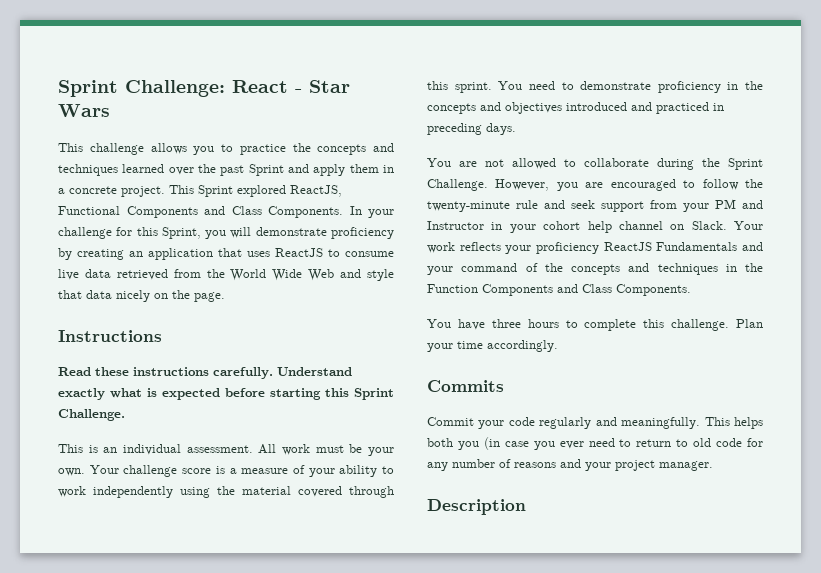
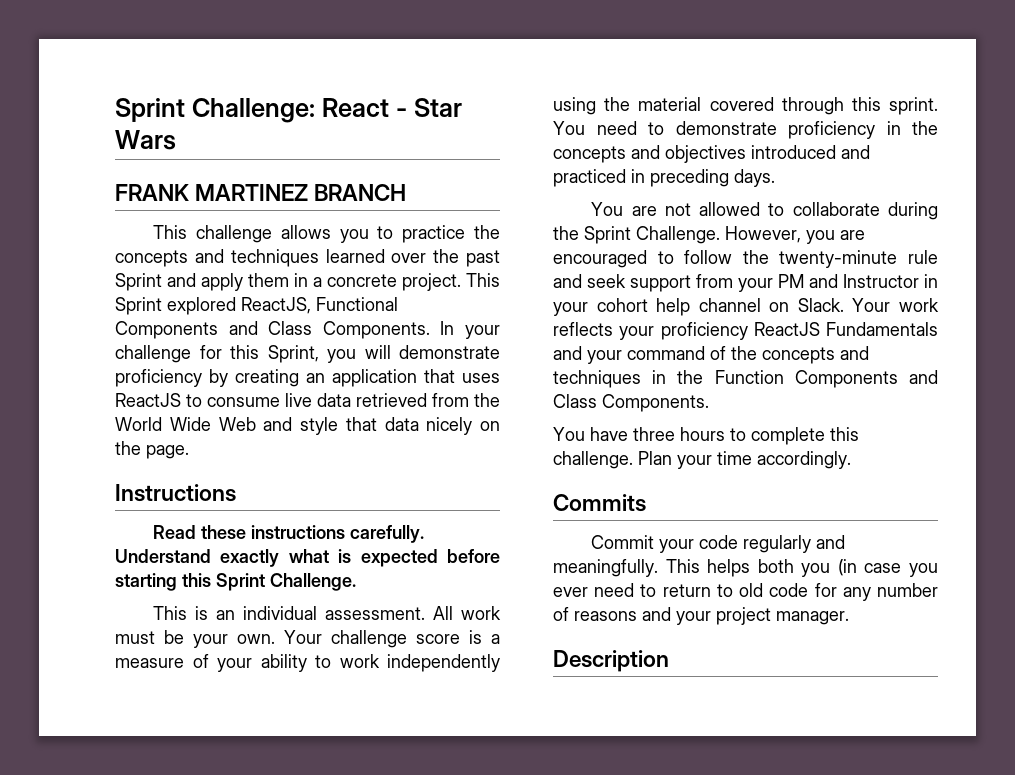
(110, 110) none -> [115,184,407,201] // FRANK MARTINEZ BRANCH

